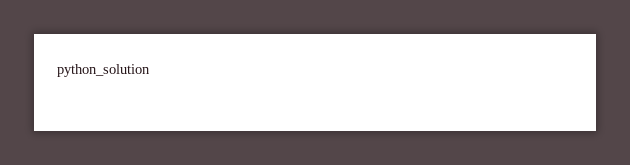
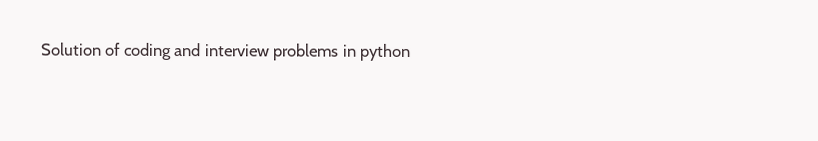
[57,64,150,77] python_solution -> [41,42,412,62] Solution of coding and interview problems in python

